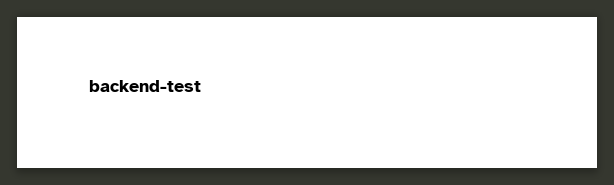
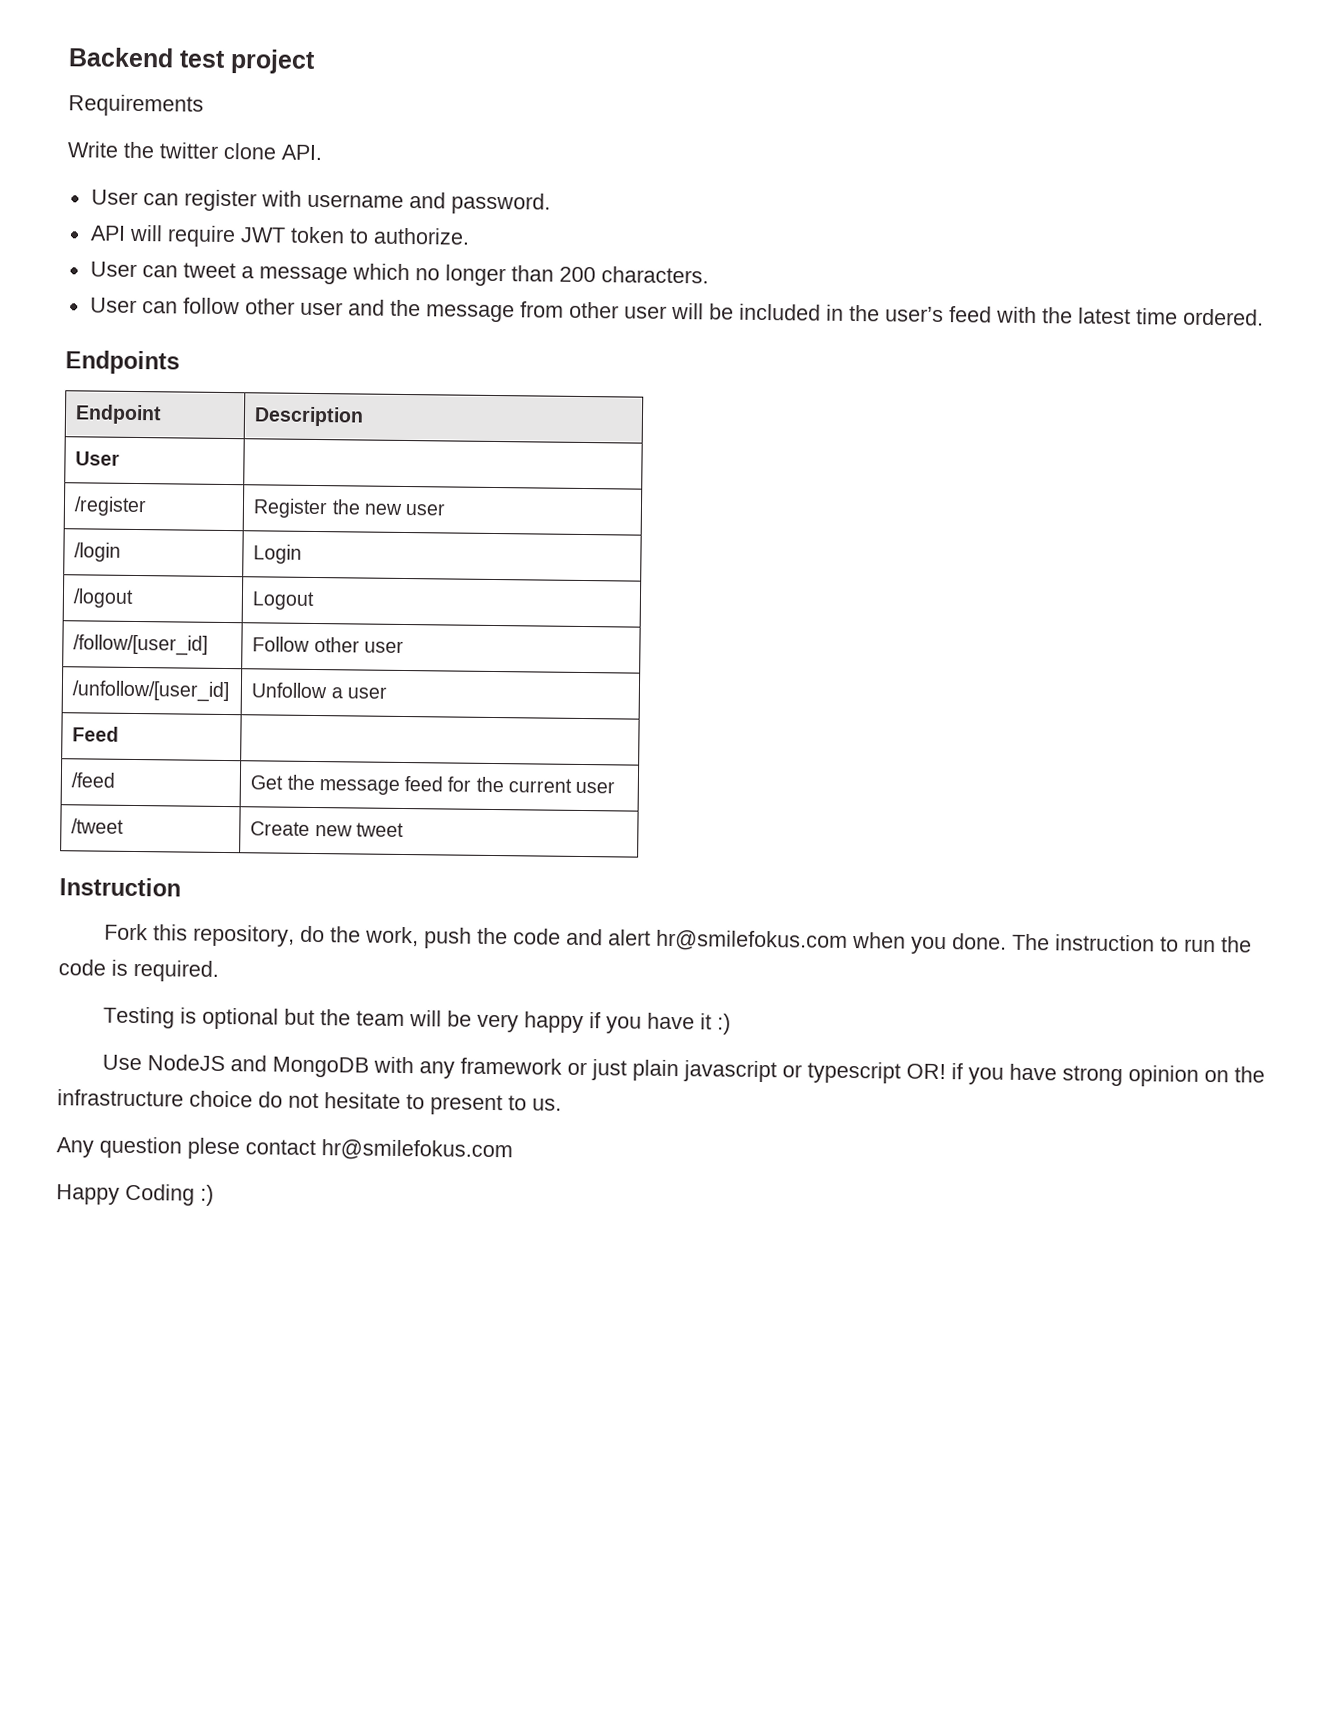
[89,80,201,92] backend-test -> [68,47,316,74] [68,94,204,117] [67,141,323,161] [90,189,551,215] [89,224,470,248] [89,261,709,287] [89,297,1264,326] [65,350,180,375] [75,404,163,425] [254,406,365,427] [75,451,121,466] [74,496,148,517] [253,498,447,519] [74,542,122,562] [253,544,303,564] [73,588,135,608] [252,591,316,611] [73,634,209,656] [252,636,404,653] [72,680,231,703] [251,682,387,699] [72,726,120,742] [71,772,116,788] [250,774,616,795] [71,818,125,834] [250,821,404,838] [59,877,181,897] [103,923,1252,955] [58,959,219,982] [102,1006,731,1035] [101,1054,1265,1087] [57,1089,562,1116] [56,1136,513,1162] [56,1183,214,1206] Backend test project // Requirements // Write the twitter clone API. // User can register with username and password. // API will require JWT token to authorize. // User can tweet a message which no longer than 200 characters. // User can follow other user and the message from other user will be included in the user’s feed with the latest time ordered. // Endpoints // Endpoint | Description // User | // /register | Register the new user // /login | Login // /logout | Logout // /follow/[user_id] | Follow other user // /unfollow/[user_id] | Unfollow a user // Feed | // /feed | Get the message feed for the current user // /tweet | Create new tweet // Instruction // Fork this repository, do the work, push the code and alert hr@smilefokus.com when you done. The instruction to run the code is required. // Testing is optional but the team will be very happy if you have it :) // Use NodeJS and MongoDB with any framework or just plain javascript or typescript OR! if you have strong opinion on the infrastructure choice do not hesitate to present to us. // Any question plese contact hr@smilefokus.com // Happy Coding :)

